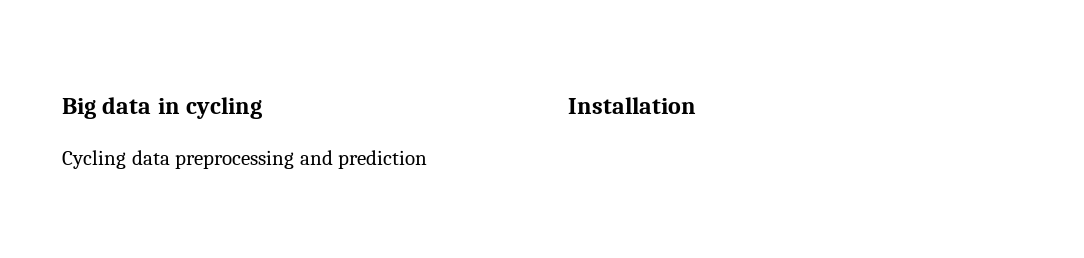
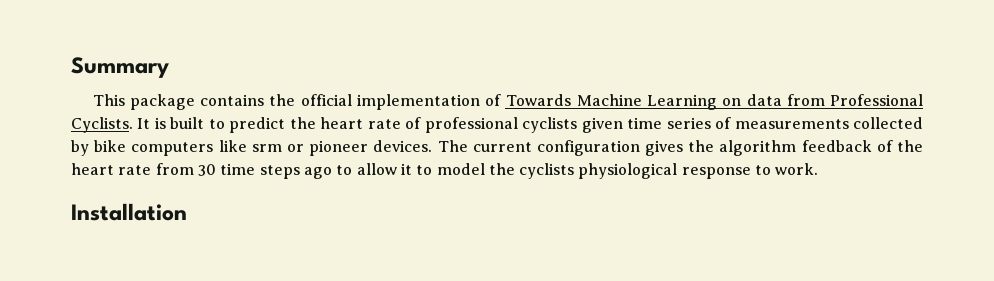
[62,97,263,119] [62,150,428,169] Big data in cycling // Cycling data preprocessing and prediction -> [71,57,169,78] [92,94,923,110] [71,117,924,133] [71,140,923,156] [71,163,819,179] Summary // This package contains the official implementation of Towards Machine Learning on data from Professional Cyclists. It is built to predict the heart rate of professional cyclists given time series of measurements collected by bike computers like srm or pioneer devices. The current configuration gives the algorithm feedback of the heart rate from 30 time steps ago to allow it to model the cyclists physiological response to work.

